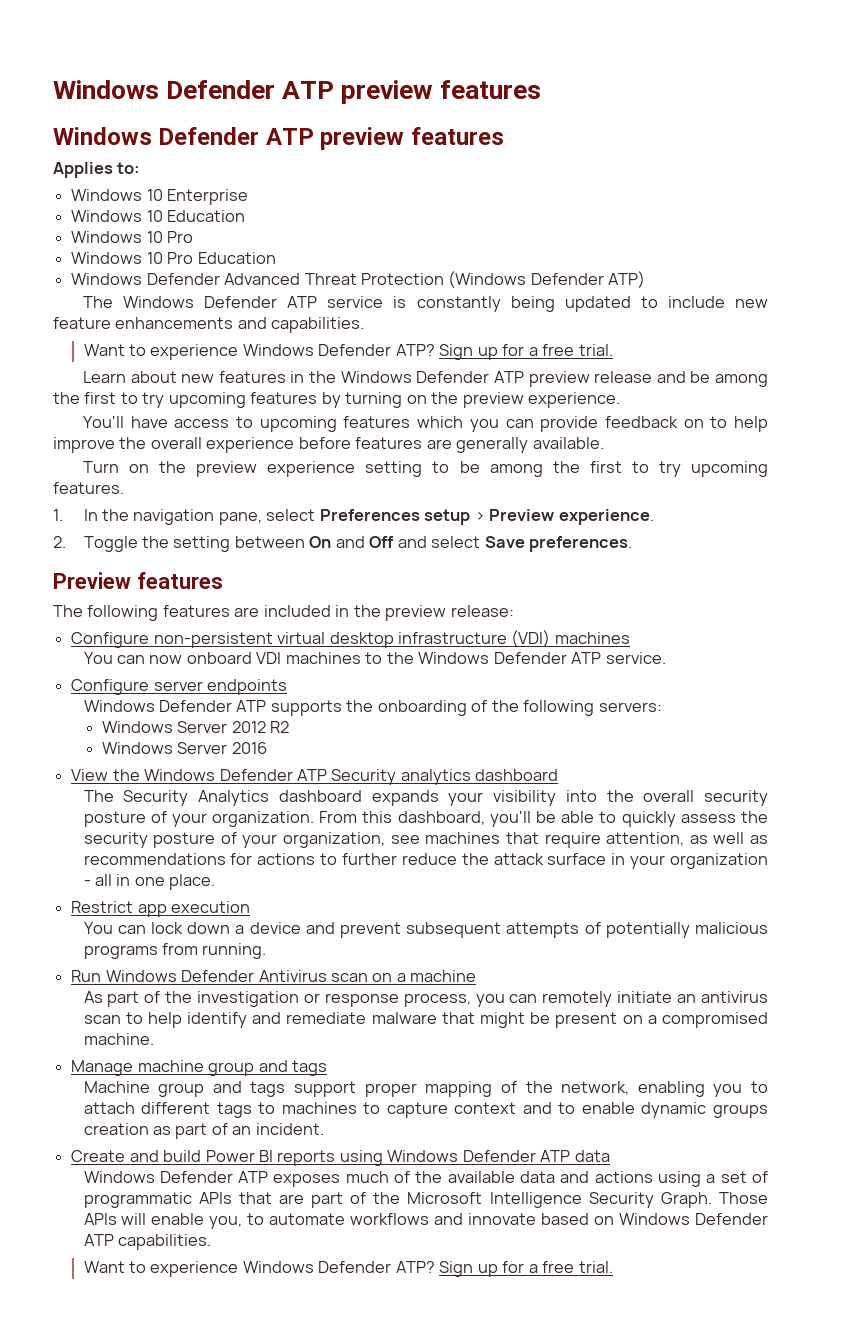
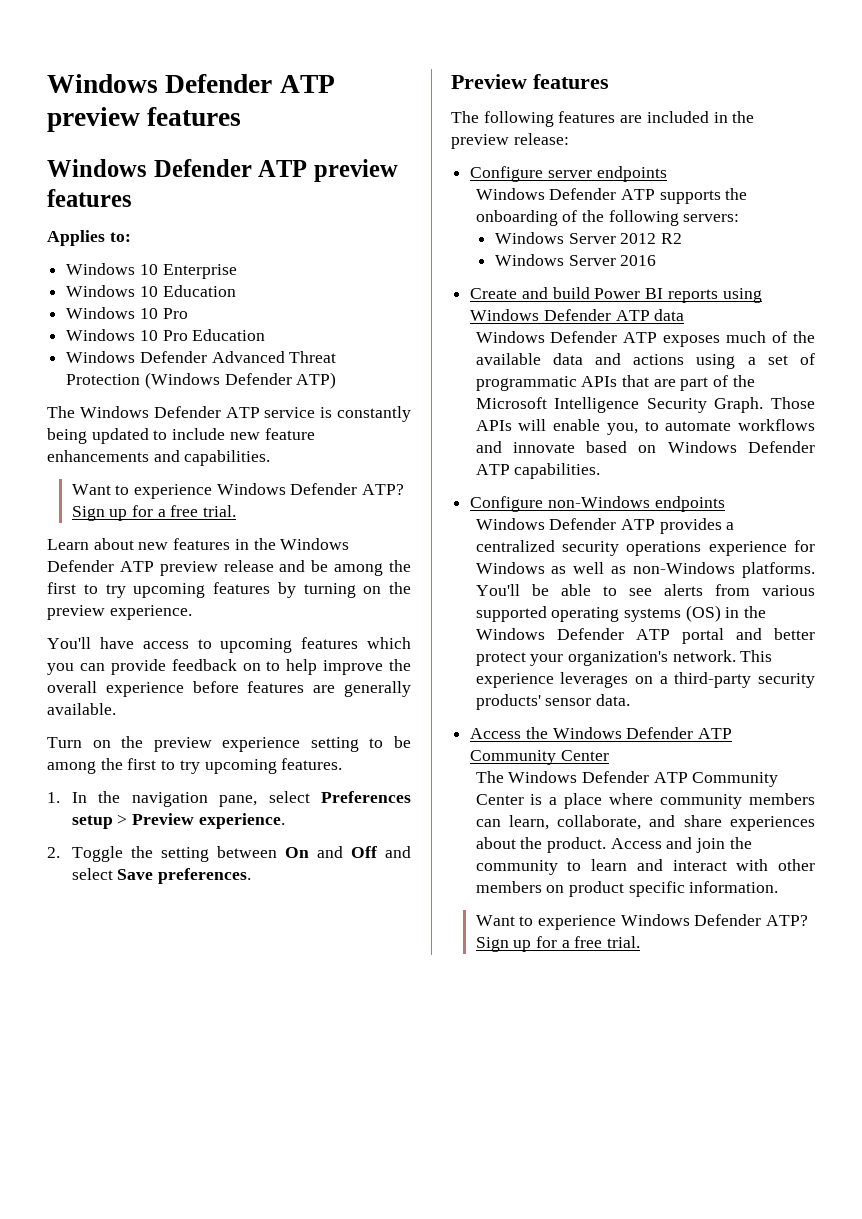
[71,630,630,648] [83,652,666,664] // Configure non-persistent virtual desktop infrastructure (VDI) machines // You can now onboard VDI machines to the Windows Defender ATP service. -> (569, 139) none
[71,769,559,785] [83,790,768,806] [83,811,768,827] [83,832,768,848] [83,853,768,869] [83,874,216,890] [71,901,251,917] [83,922,768,938] [83,943,267,959] [71,970,477,982] [83,991,768,1007] [83,1012,768,1028] [83,1033,154,1045] [71,1060,327,1076] [83,1081,768,1097] [83,1102,768,1118] [83,1123,324,1139] // View the Windows Defender ATP Security analytics dashboard // The Security Analytics dashboard expands your visibility into the overall security posture of your organization. From this dashboard, you'll be able to quickly assess the security posture of your organization, see machines that require attention, as well as recommendations for actions to further reduce the attack surface in your organization - all in one place. // Restrict app execution // You can lock down a device and prevent subsequent attempts of potentially malicious programs from running. // Run Windows Defender Antivirus scan on a machine // As part of the investigation or response process, you can remotely initiate an antivirus scan to help identify and remediate malware that might be present on a compromised machine. // Manage machine group and tags // Machine group and tags support proper mapping of the network, enabling you to attach different tags to machines to capture context and to enable dynamic groups creation as part of an incident. -> (657, 260) none
(211, 1242) none -> [470,496,725,512] [475,518,735,534] [475,540,815,556] [475,562,815,578] [475,584,815,596] [475,605,767,622] [475,628,815,644] [475,650,773,666] [475,672,815,688] [475,694,631,710] [470,727,733,739] [470,750,609,765] [475,771,779,787] [475,793,815,809] [475,815,815,831] [475,837,752,853] [475,859,815,875] [475,881,779,897] // Configure non-Windows endpoints // Windows Defender ATP provides a centralized security operations experience for Windows as well as non-Windows platforms. You'll be able to see alerts from various supported operating systems (OS) in the Windows Defender ATP portal and better protect your organization's network. This experience leverages on a third-party security products' sensor data. // Access the Windows Defender ATP Community Center // The Windows Defender ATP Community Center is a place where community members can learn, collaborate, and share experiences about the product. Access and join the community to learn and interact with other members on product specific information.

